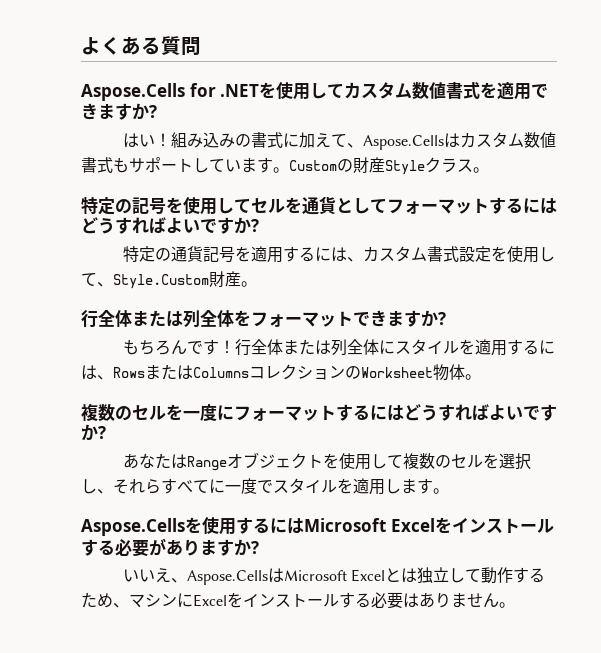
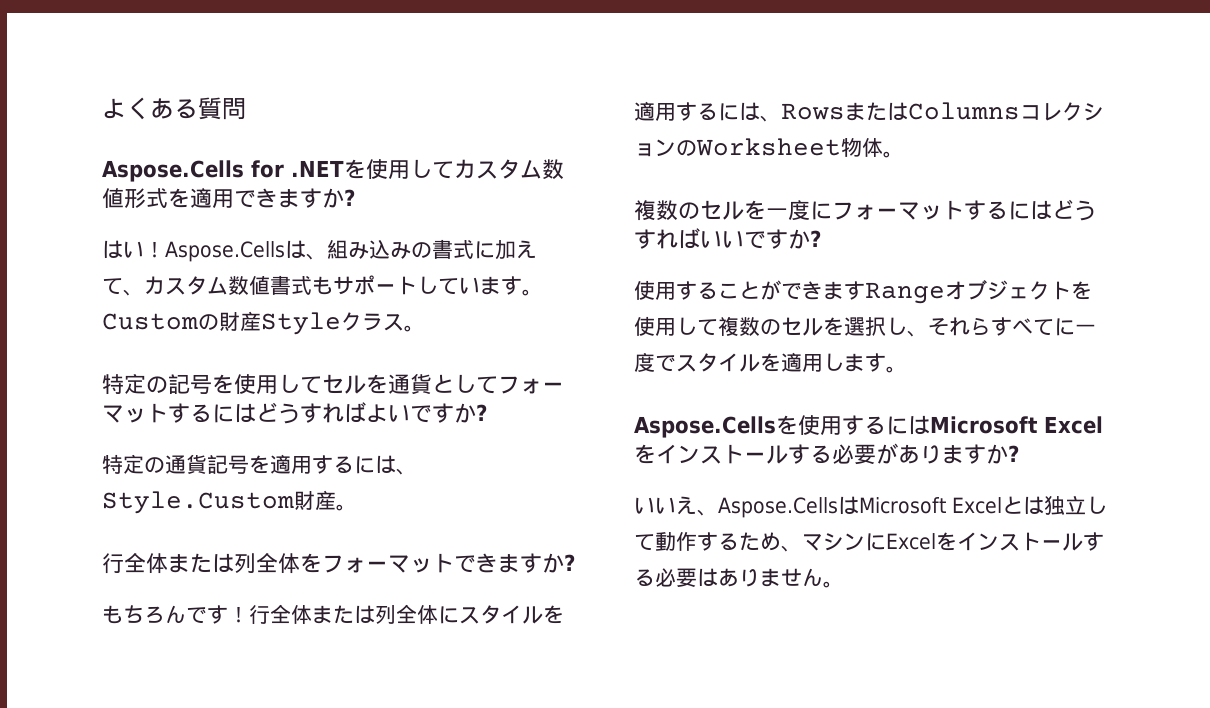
[446,81,464,99] 書 -> [124,188,146,208] 形
(171, 140) none -> [165,240,327,262] Aspose.Cellsは、
[362,133,460,150] Aspose.Cellsは -> (144, 292) none
[362,246,555,263] [81,273,113,287] カスタム書式設定を使用して、 -> (417, 471) none
[489,404,557,421] [81,424,106,441] [122,453,187,469] よいですか? // あなたは -> [700,229,821,249] [634,280,865,300] いいですか? // 使用することができます

